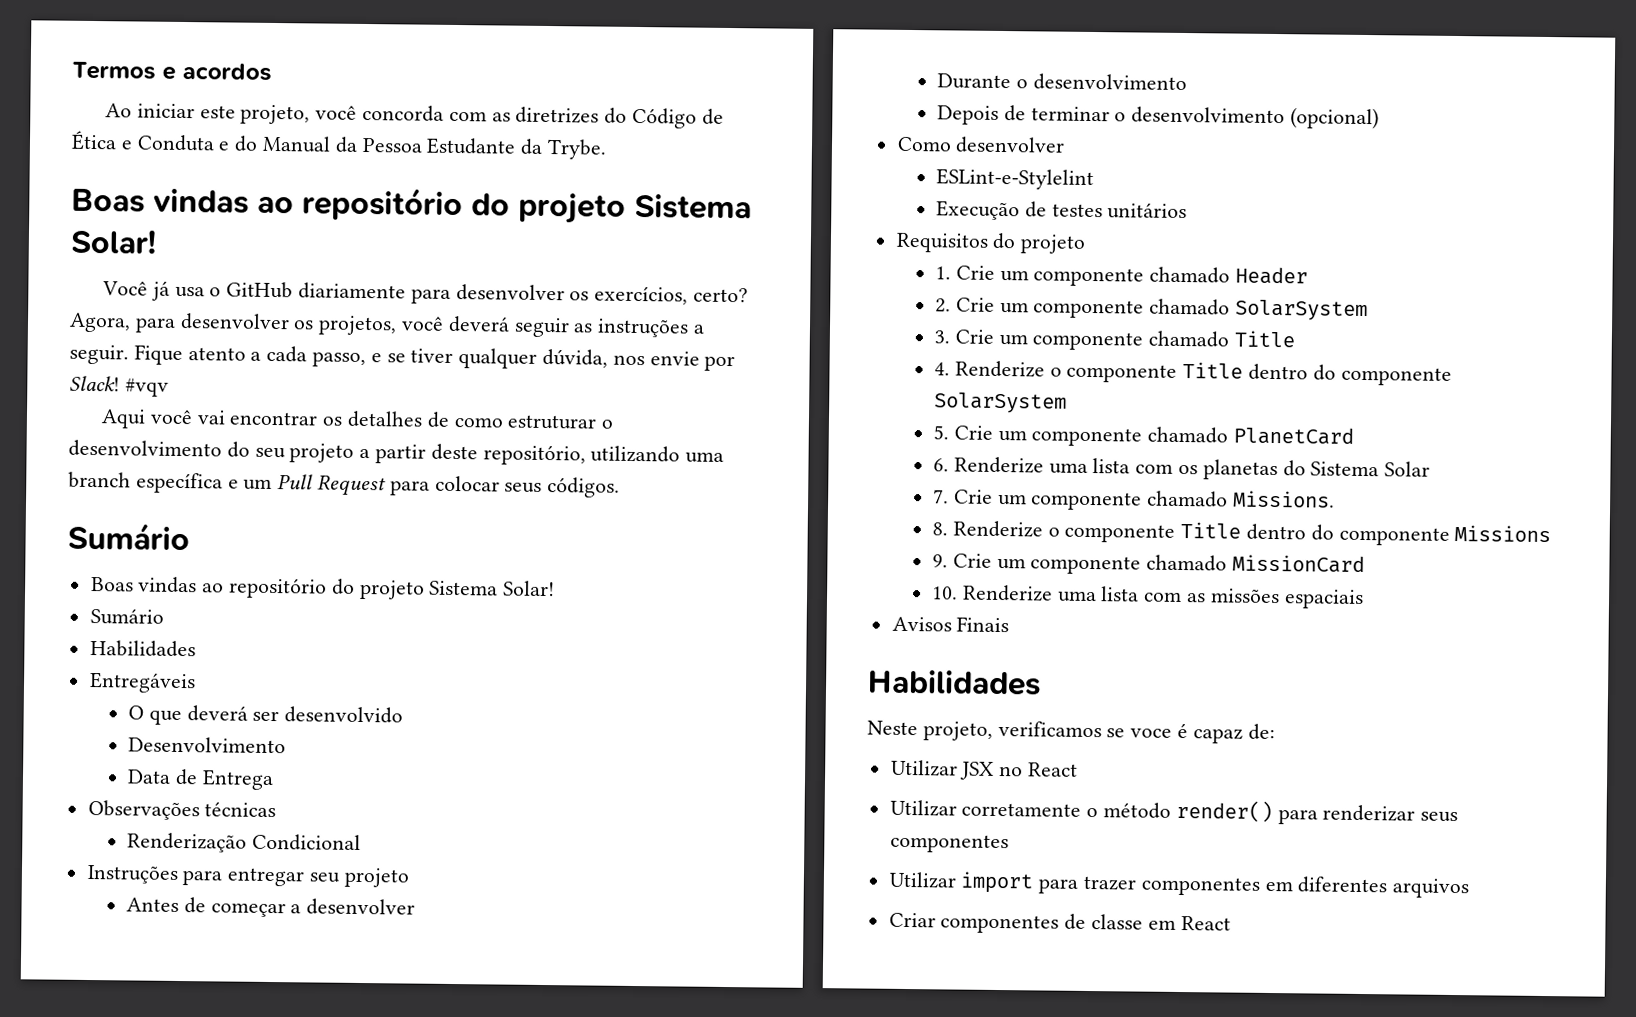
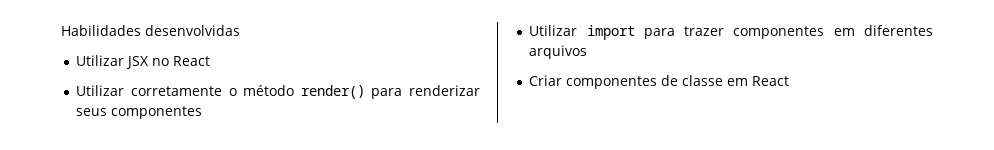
[72,61,272,81] [105,103,724,129] [71,130,608,160] [71,186,752,224] [70,229,157,254] [102,280,749,305] [69,312,706,338] [69,344,736,372] [69,375,169,397] [101,409,614,430] [68,439,725,466] [68,471,621,498] [67,521,190,551] [90,576,556,600] [89,607,164,625] [89,639,196,658] [88,671,196,694] [127,705,404,726] [127,736,286,754] [126,768,274,791] [87,799,277,821] [126,832,361,853] [86,864,410,888] [125,897,416,918] [936,73,1187,92] [936,105,1379,130] [896,136,1066,154] [935,168,1094,191] [935,200,1188,221] [895,232,1087,254] [934,265,1308,287] [934,297,1368,322] [933,329,1295,351] [933,360,1452,386] [933,392,1067,414] [932,425,1354,447] [932,456,1431,481] [932,489,1335,511] [931,520,1552,546] [931,553,1365,575] [931,584,1364,609] [891,616,1010,633] [867,669,1041,696] [867,720,1275,744] Termos e acordos // Ao iniciar este projeto, você concorda com as diretrizes do Código de Ética e Conduta e do Manual da Pessoa Estudante da Trybe. // Boas vindas ao repositório do projeto Sistema Solar! // Você já usa o GitHub diariamente para desenvolver os exercícios, certo? Agora, para desenvolver os projetos, você deverá seguir as instruções a seguir. Fique atento a cada passo, e se tiver qualquer dúvida, nos envie por Slack! #vqv // Aqui você vai encontrar os detalhes de como estruturar o desenvolvimento do seu projeto a partir deste repositório, utilizando uma branch específica e um Pull Request para colocar seus códigos. // Sumário // Boas vindas ao repositório do projeto Sistema Solar! // Sumário // Habilidades // Entregáveis // O que deverá ser desenvolvido // Desenvolvimento // Data de Entrega // Observações técnicas // Renderização Condicional // Instruções para entregar seu projeto // Antes de começar a desenvolver // Durante o desenvolvimento // Depois de terminar o desenvolvimento (opcional) // Como desenvolver // ESLint-e-Stylelint // Execução de testes unitários // Requisitos do projeto // 1. Crie um componente chamado Header // 2. Crie um componente chamado SolarSystem // 3. Crie um componente chamado Title // 4. Renderize o componente Title dentro do componente SolarSystem // 5. Crie um componente chamado PlanetCard // 6. Renderize uma lista com os planetas do Sistema Solar // 7. Crie um componente chamado Missions. // 8. Renderize o componente Title dentro do componente Missions // 9. Crie um componente chamado MissionCard // 10. Renderize uma lista com as missões espaciais // Avisos Finais // Habilidades // Neste projeto, verificamos se voce é capaz de: -> [61,25,240,36] Habilidades desenvolvidas

